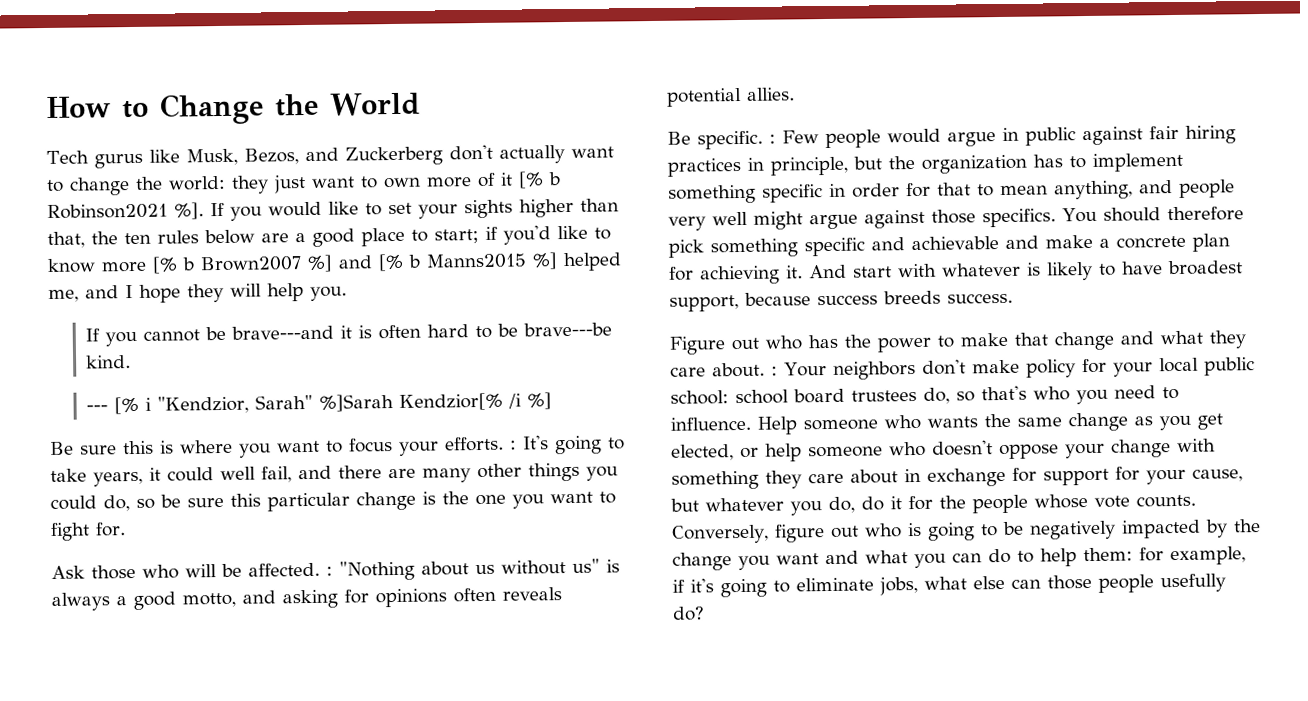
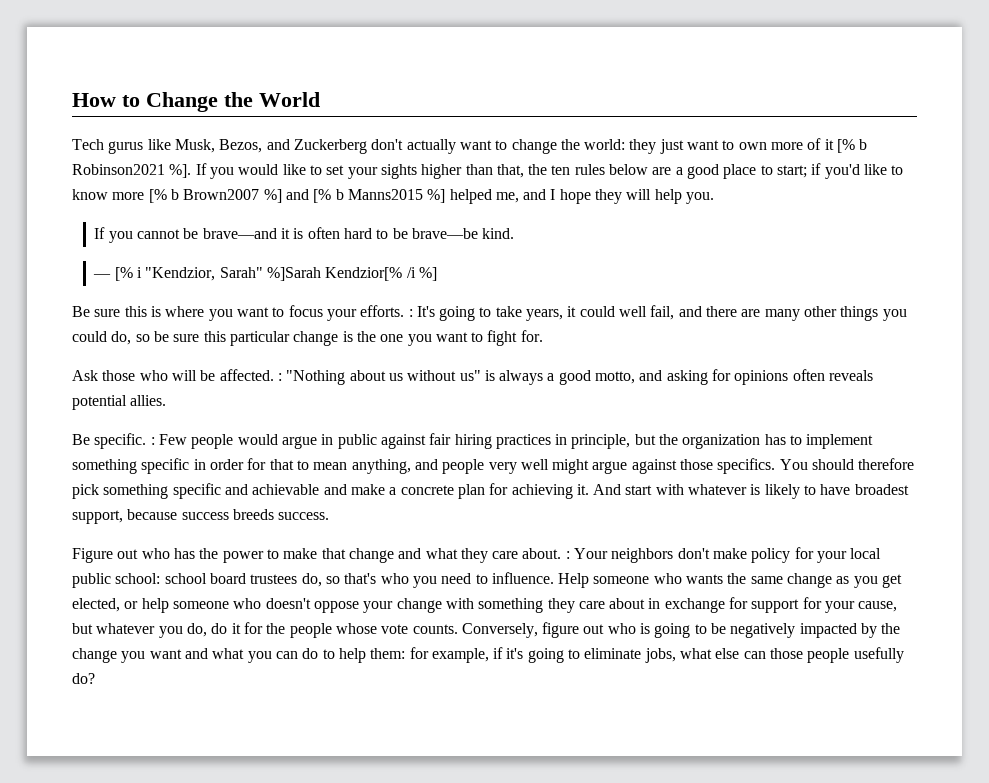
[231,325,335,340] brave---and -> [202,228,277,239] brave—and
[523,322,613,337] brave---be -> [411,228,478,239] brave—be
[86,405,109,412] --- -> [93,274,112,278] —

